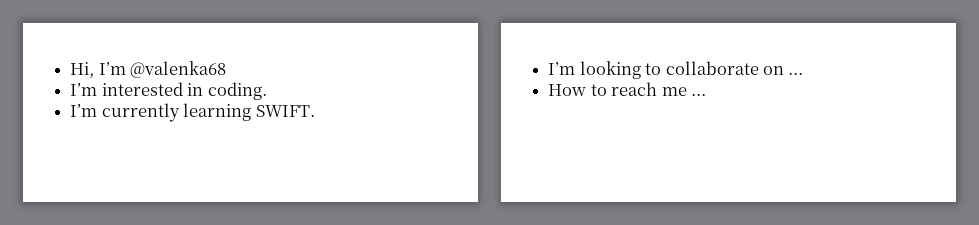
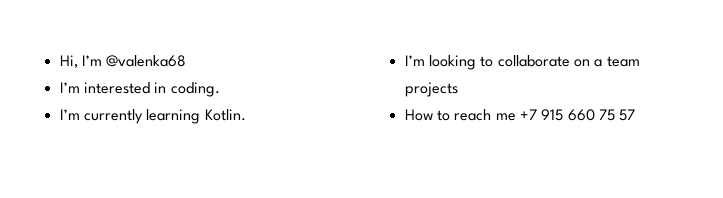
[255,105,315,117] SWIFT. -> [204,109,246,121] Kotlin.
[788,72,804,75] ... -> [594,56,640,67] [404,82,458,97] a team projects
[690,93,706,96] ... -> [519,109,636,121] +7 915 660 75 57

